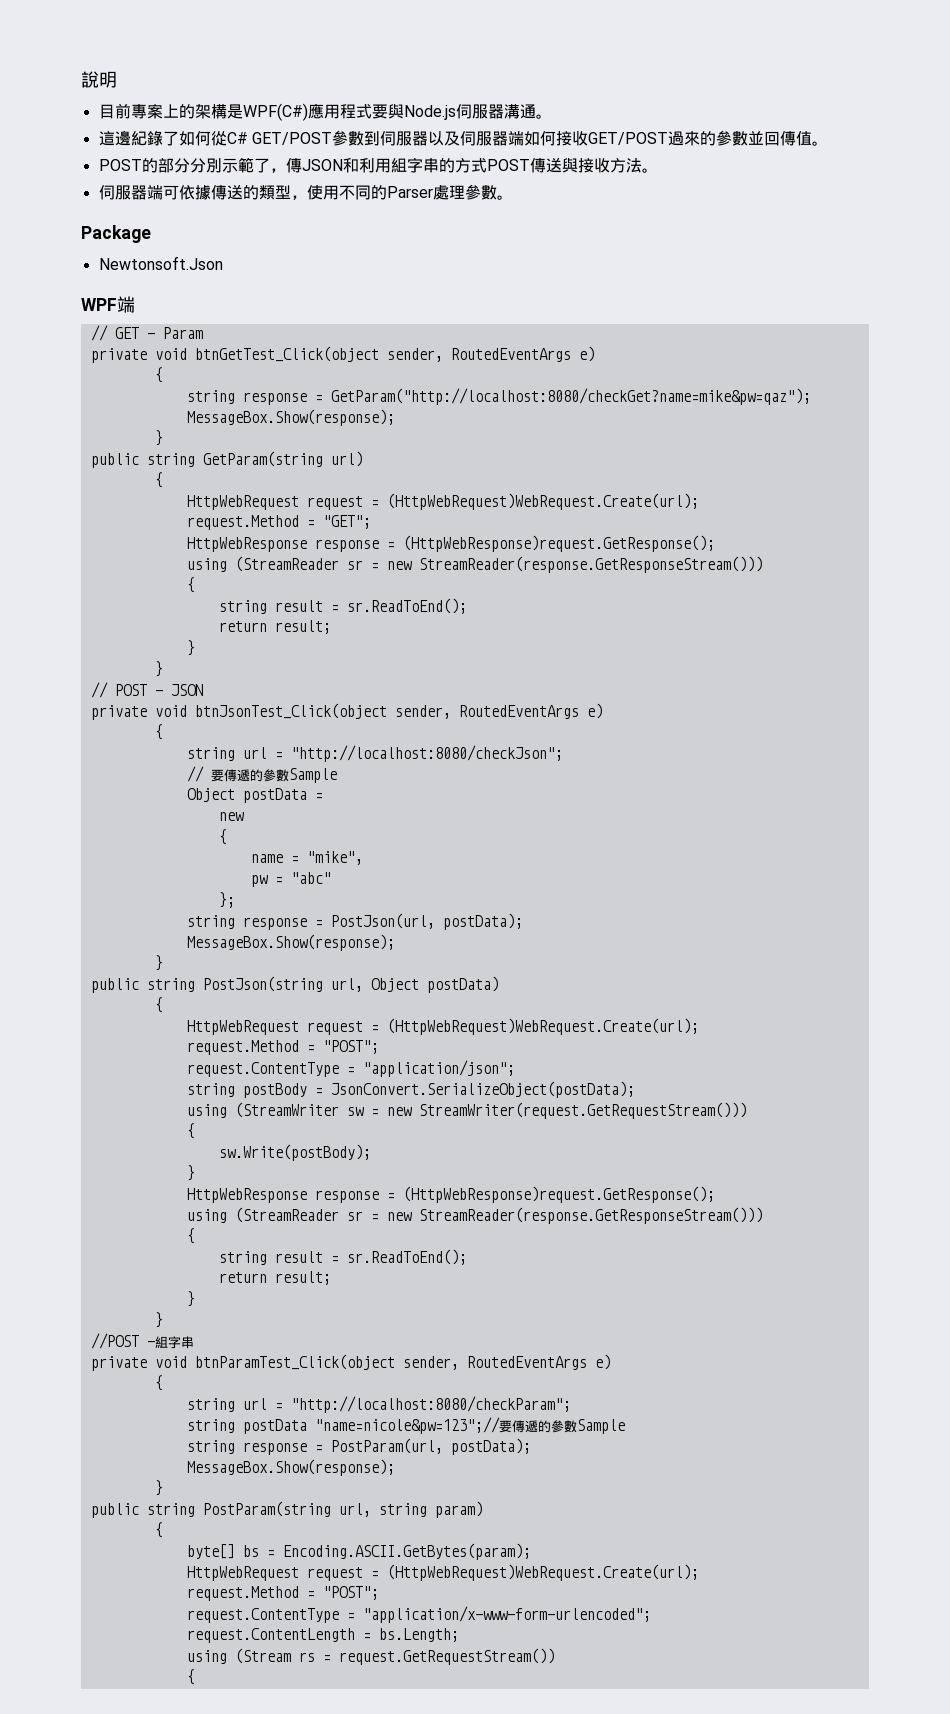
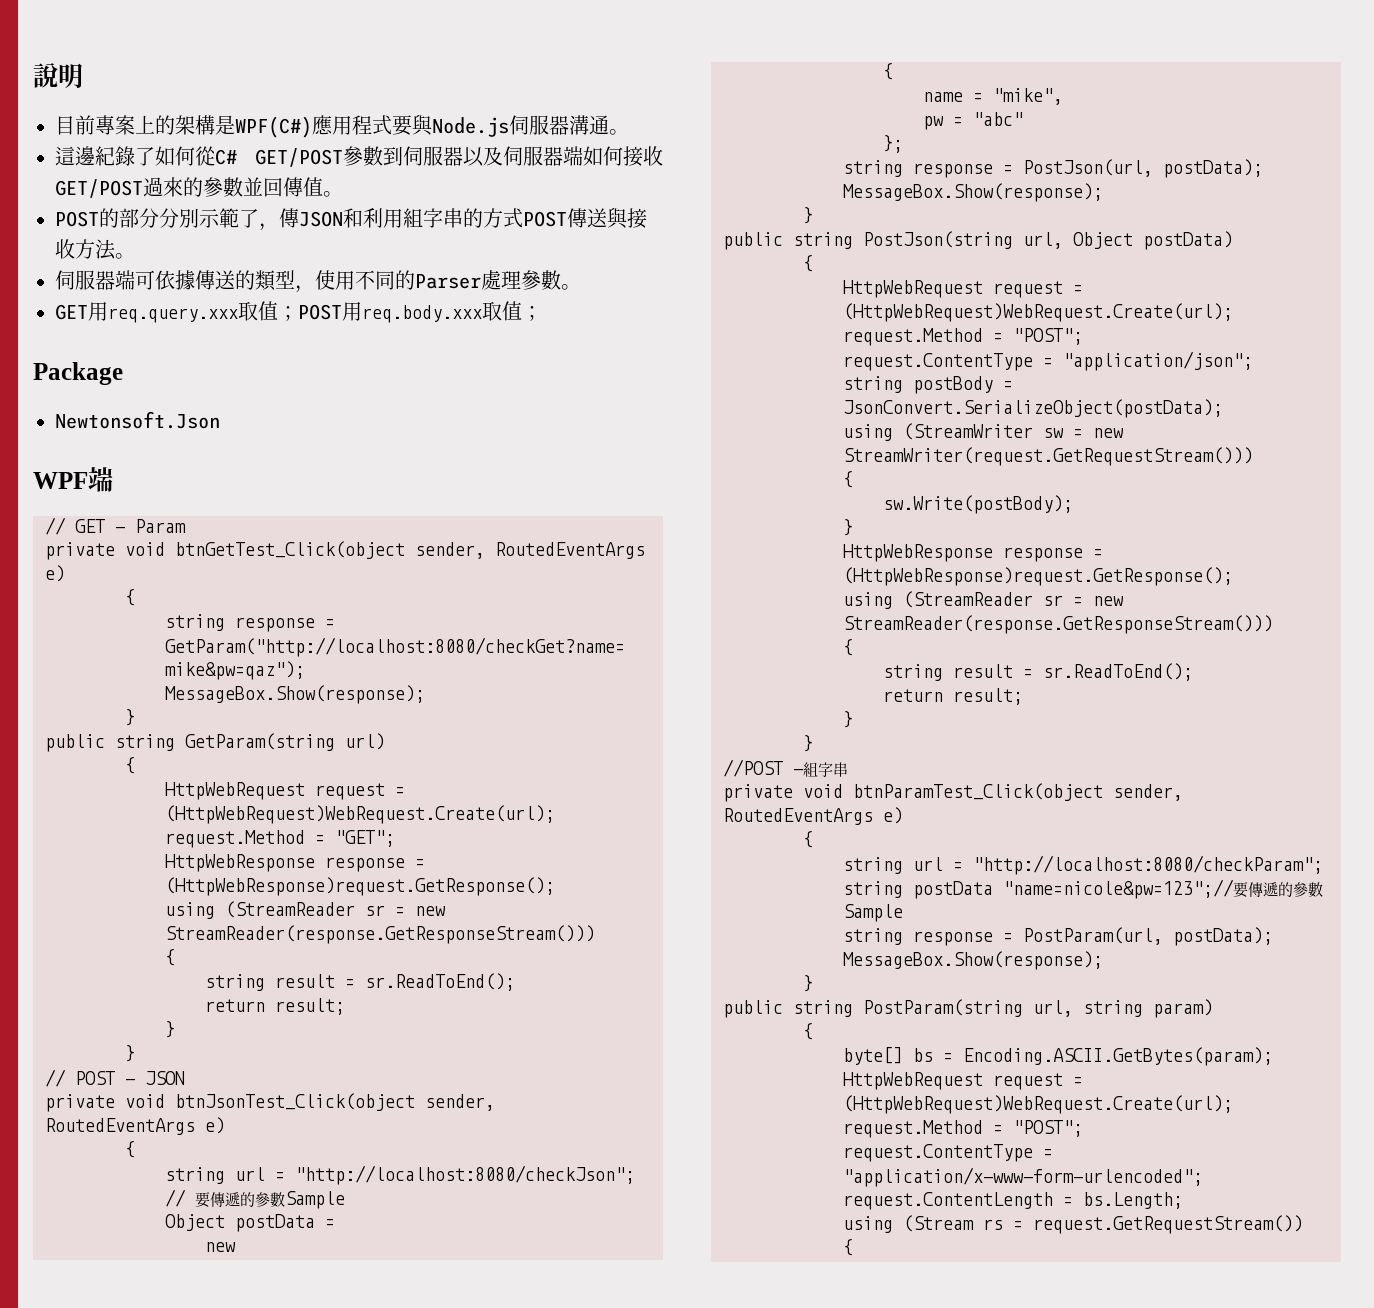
(513, 197) none -> [55,301,542,323] // GET用req.query.xxx取值；POST用req.body.xxx取值；

